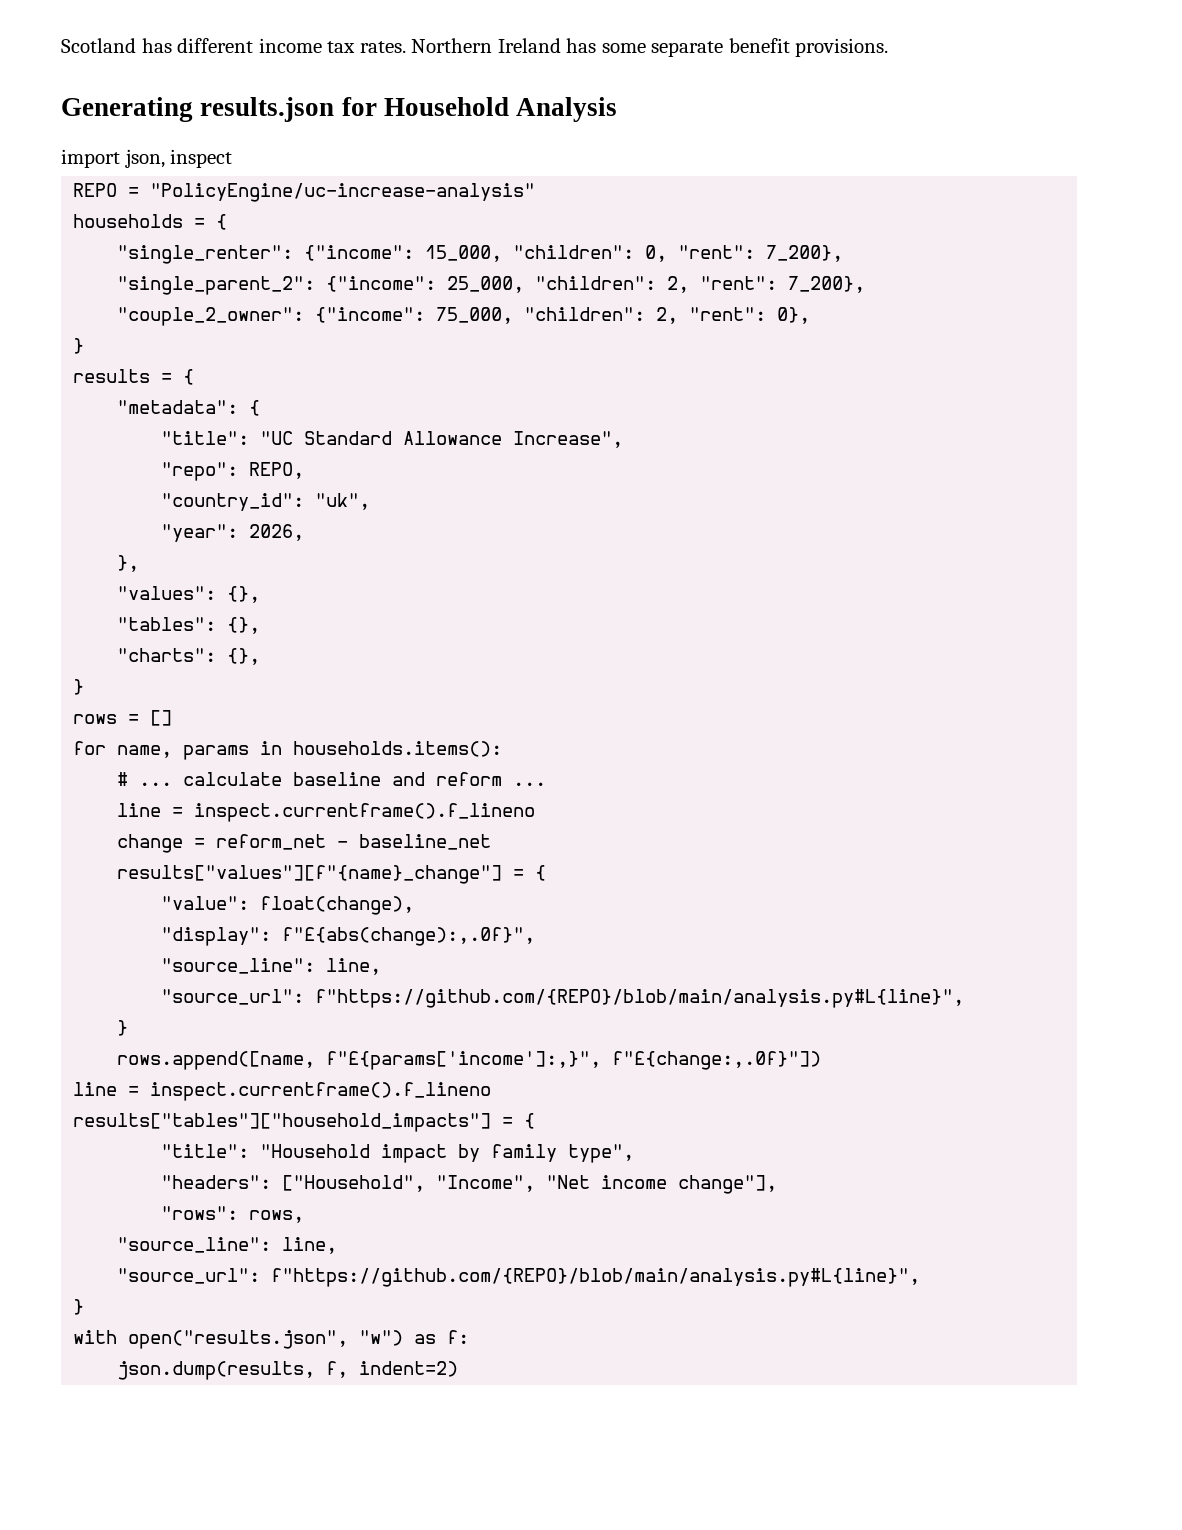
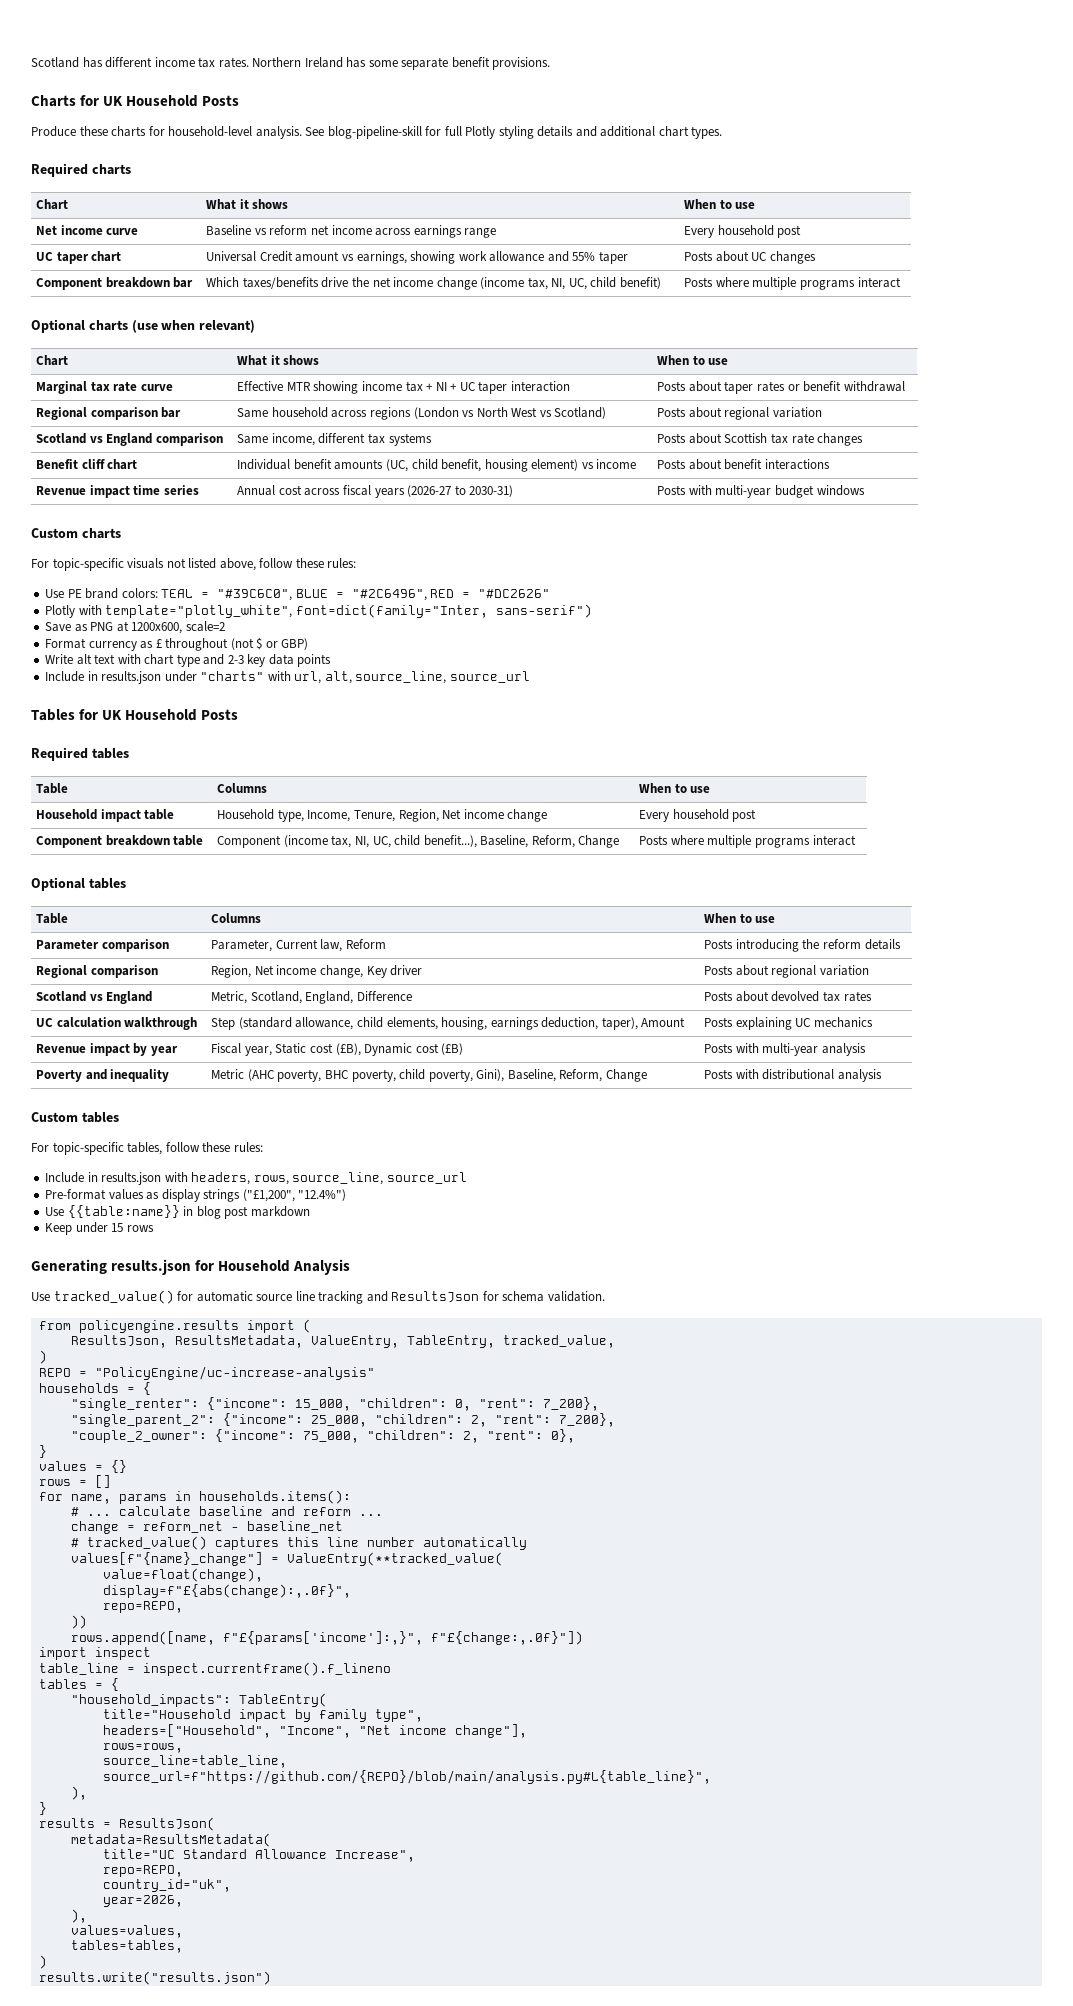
(889, 47) none -> [31,95,240,107] [31,126,723,139] [31,163,131,177] [36,199,69,210] [206,199,289,210] [684,199,756,209] [36,225,139,235] [206,225,497,238] [684,225,802,238] [36,251,122,264] [206,251,628,264] [684,251,817,264] [36,277,194,290] [206,277,661,290] [684,277,901,290] [31,319,256,333] [36,355,69,366] [237,355,320,366] [657,355,729,365] [36,381,174,394] [237,381,570,394] [657,381,905,394] [36,407,182,420] [237,407,607,420] [657,407,823,420] [36,433,224,446] [237,433,432,446] [657,433,864,446] [36,459,138,470] [237,459,637,472] [657,459,831,470] [36,485,200,498] [237,485,514,498] [657,485,865,498] [31,528,121,539] [31,558,357,571] [45,588,551,601] [45,604,592,618] [45,621,225,634] [45,637,309,651] [45,654,332,667] [45,671,530,684] [31,709,239,721] [31,747,129,761] [36,783,69,794] [217,783,268,793] [639,783,711,793] [36,809,175,822] [217,809,548,822] [639,809,757,822] [36,835,204,848] [217,835,620,848] [639,835,856,848] [31,877,126,891] [36,913,69,924] [211,913,262,923] [704,913,776,923] [36,939,169,952] [211,939,387,952] [704,939,901,952] [36,965,158,978] [211,965,423,978] [704,965,870,978] [36,991,153,1004] [211,991,413,1004] [704,991,872,1002] [36,1017,198,1030] [211,1017,686,1030] [704,1017,874,1030] [36,1043,179,1056] [211,1043,464,1056] [704,1043,867,1056] [36,1069,170,1082] [211,1069,647,1082] [704,1069,883,1082] [31,1112,119,1123] [31,1142,263,1155] [45,1172,467,1185] [45,1189,347,1202] [45,1205,310,1219] [45,1222,154,1235] // Charts for UK Household Posts // Produce these charts for household-level analysis. See blog-pipeline-skill for full Plotly styling details and additional chart types. // Required charts // Chart | What it shows | When to use // Net income curve | Baseline vs reform net income across earnings range | Every household post // UC taper chart | Universal Credit amount vs earnings, showing work allowance and 55% taper | Posts about UC changes // Component breakdown bar | Which taxes/benefits drive the net income change (income tax, NI, UC, child benefit) | Posts where multiple programs interact // Optional charts (use when relevant) // Chart | What it shows | When to use // Marginal tax rate curve | Effective MTR showing income tax + NI + UC taper interaction | Posts about taper rates or benefit withdrawal // Regional comparison bar | Same household across regions (London vs North West vs Scotland) | Posts about regional variation // Scotland vs England comparison | Same income, different tax systems | Posts about Scottish tax rate changes // Benefit cliff chart | Individual benefit amounts (UC, child benefit, housing element) vs income | Posts about benefit interactions // Revenue impact time series | Annual cost across fiscal years (2026-27 to 2030-31) | Posts with multi-year budget windows // Custom charts // For topic-specific visuals not listed above, follow these rules: // Use PE brand colors: TEAL = "#39C6C0", BLUE = "#2C6496", RED = "#DC2626" // Plotly with template="plotly_white", font=dict(family="Inter, sans-serif") // Save as PNG at 1200x600, scale=2 // Format currency as £ throughout (not $ or GBP) // Write alt text with chart type and 2-3 key data points // Include in results.json under "charts" with url, alt, source_line, source_url // Tables for UK Household Posts // Required tables // Table | Columns | When to use // Household impact table | Household type, Income, Tenure, Region, Net income change | Every household post // Component breakdown table | Component (income tax, NI, UC, child benefit...), Baseline, Reform, Change | Posts where multiple programs interact // Optional tables // Table | Columns | When to use // Parameter comparison | Parameter, Current law, Reform | Posts introducing the reform details // Regional comparison | Region, Net income change, Key driver | Posts about regional variation // Scotland vs England | Metric, Scotland, England, Difference | Posts about devolved tax rates // UC calculation walkthrough | Step (standard allowance, child elements, housing, earnings deduction, taper), Amount | Posts explaining UC mechanics // Revenue impact by year | Fiscal year, Static cost (£B), Dynamic cost (£B) | Posts with multi-year analysis // Poverty and inequality | Metric (AHC poverty, BHC poverty, child poverty, Gini), Baseline, Reform, Change | Posts with distributional analysis // Custom tables // For topic-specific tables, follow these rules: // Include in results.json with headers, rows, source_line, source_url // Pre-format values as display strings ("£1,200", "12.4%") // Use {{table:name}} in blog post markdown // Keep under 15 rows
[61,149,233,168] import json, inspect -> [31,1290,605,1304] [38,1319,311,1333] [70,1335,615,1348] [38,1350,47,1364] Use tracked_value() for automatic source line tracking and ResultsJson for schema validation. // from policyengine.results import ( // ResultsJson, ResultsMetadata, ValueEntry, TableEntry, tracked_value, // )
[73,369,195,385] [117,400,261,416] [161,431,624,448] [161,462,305,481] [161,493,371,511] [161,524,305,542] [117,555,140,572] [117,586,261,603] [117,617,261,634] [117,648,261,665] [73,679,85,695] results = { // "metadata": { // "title": "UC Standard Allowance Increase", // "repo": REPO, // "country_id": "uk", // "year": 2026, // }, // "values": {}, // "tables": {}, // "charts": {}, // } -> [38,1460,127,1473] values = {}
[117,803,536,822] // line = inspect.currentframe().f_lineno -> (383, 1515) none
[117,865,547,884] [161,896,415,915] [161,927,536,946] [161,958,382,975] [161,989,965,1008] [117,1020,129,1036] results["values"][f"{name}_change"] = { // "value": float(change), // "display": f"£{abs(change):,.0f}", // "source_line": line, // "source_url": f"https://github.com/{REPO}/blob/main/analysis.py#L{line}", // } -> [70,1536,527,1550] [70,1552,503,1566] [102,1568,263,1582] [102,1584,351,1598] [102,1601,183,1613] [70,1615,87,1629] # tracked_value() captures this line number automatically // values[f"{name}_change"] = ValueEntry(**tracked_value( // value=float(change), // display=f"£{abs(change):,.0f}", // repo=REPO, // ))
[73,1082,492,1101] [73,1113,536,1132] [161,1144,371,1158] line = inspect.currentframe().f_lineno // results["tables"]["household_impacts"] = { // "title": "Household -> [38,1647,151,1660] [38,1662,391,1676] [38,1678,119,1691] [70,1693,327,1707] [102,1709,231,1719] import inspect // table_line = inspect.currentframe().f_lineno // tables = { // "household_impacts": TableEntry( // title="Household
[161,1175,426,1192] "headers": ["Household", -> [102,1724,271,1738] headers=["Household",
[161,1206,305,1223] [117,1237,338,1254] [117,1268,921,1287] [73,1299,85,1315] [73,1330,470,1349] [117,1361,459,1380] "rows": rows, // "source_line": line, // "source_url": f"https://github.com/{REPO}/blob/main/analysis.py#L{line}", // } // with open("results.json", "w") as f: // json.dump(results, f, indent=2) -> [102,1743,183,1753] [102,1755,287,1768] [102,1770,711,1784] [70,1786,87,1800] [38,1802,47,1815] [38,1817,215,1831] [70,1833,271,1847] [102,1849,415,1862] [102,1865,183,1877] [102,1879,231,1892] [102,1895,183,1907] [70,1909,87,1923] [70,1925,183,1938] [70,1940,183,1953] [38,1955,47,1969] [38,1971,271,1985] rows=rows, // source_line=table_line, // source_url=f"https://github.com/{REPO}/blob/main/analysis.py#L{table_line}", // ), // } // results = ResultsJson( // metadata=ResultsMetadata( // title="UC Standard Allowance Increase", // repo=REPO, // country_id="uk", // year=2026, // ), // values=values, // tables=tables, // ) // results.write("results.json")

